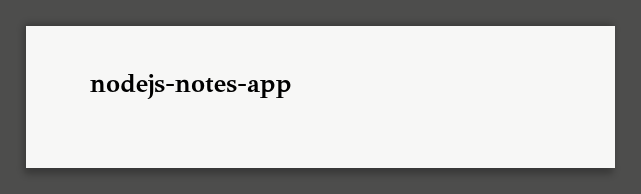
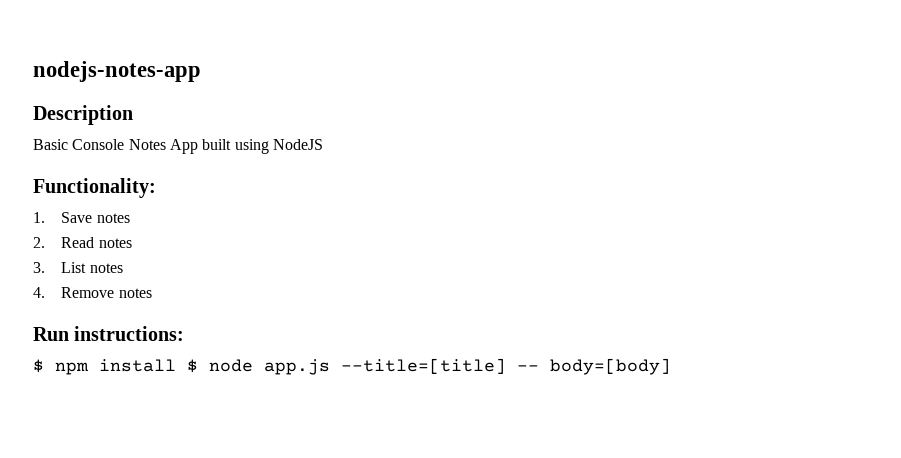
(292, 86) none -> [33,105,133,125] [33,139,323,154] [33,178,156,198] [33,212,130,223] [33,237,132,248] [33,262,123,273] [33,287,152,298] [33,326,185,341] [33,358,671,375] // Description // Basic Console Notes App built using NodeJS // Functionality: // 1. Save notes // 2. Read notes // 3. List notes // 4. Remove notes // Run instructions: // $ npm install $ node app.js --title=[title] -- body=[body]

